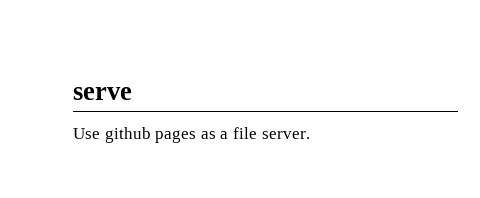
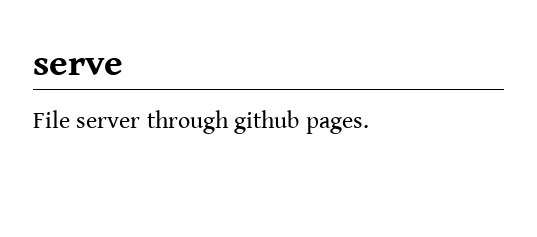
[73,127,310,143] Use github pages as a file server. -> [33,110,369,134] File server through github pages.

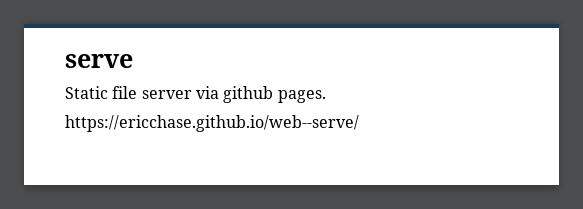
[33,110,229,134] File server through -> [65,86,219,99] Static file server via
(369, 125) none -> [65,115,359,132] // https://ericchase.github.io/web--serve/

